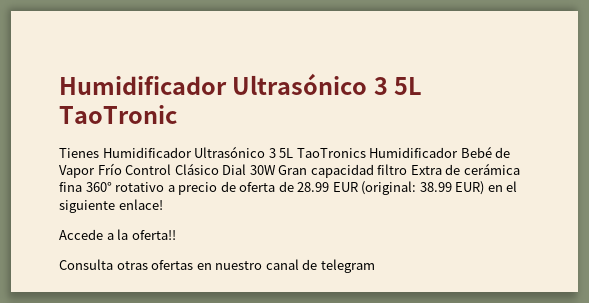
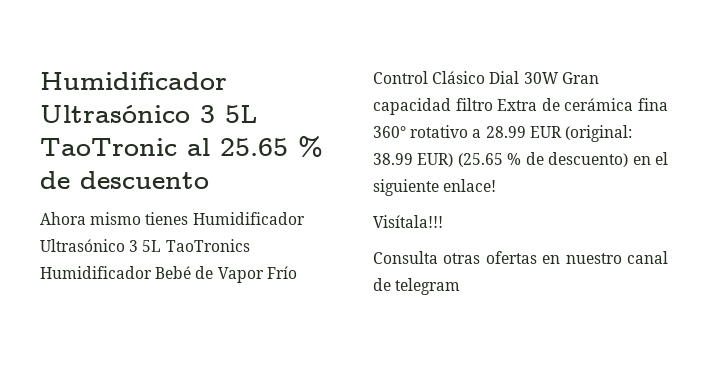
[59,148,99,158] // Tienes -> [187,136,323,157] [40,171,209,189] [40,212,189,225] al 25.65 % de descuento // Ahora mismo tienes
[178,181,294,195] precio de oferta de -> (482, 133) none
(485, 188) none -> [457,152,629,167] (25.65 % de descuento)
[59,229,176,240] Accede a la oferta!! -> [373,215,443,228] Visítala!!!

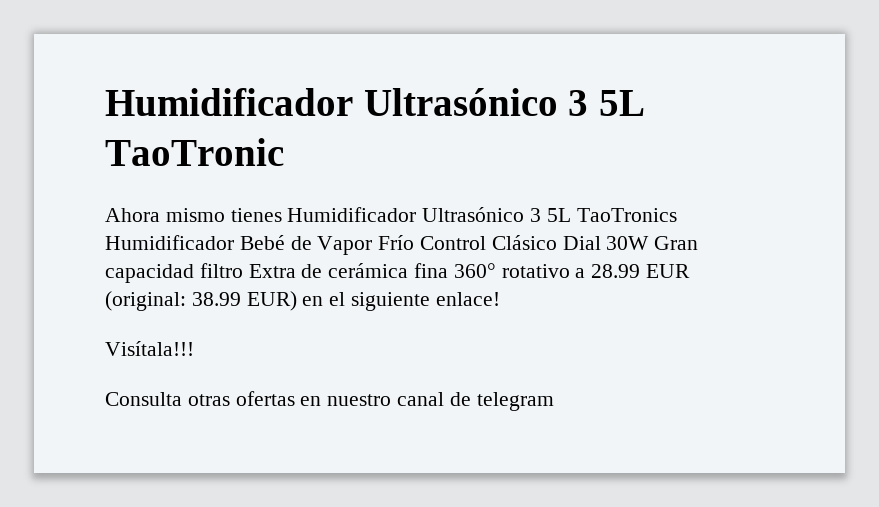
[187,136,323,157] [40,171,209,189] al 25.65 % de descuento -> (284, 152) none
[457,152,629,167] (25.65 % de descuento) -> (297, 301) none

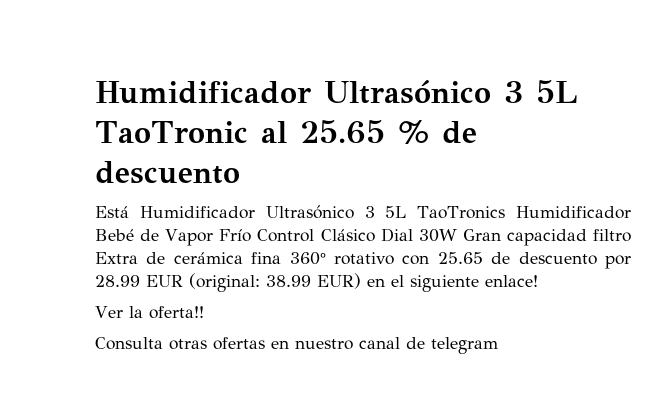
[105,208,282,222] // Ahora mismo tienes -> [260,120,477,144] [95,161,240,184] [95,206,129,218] al 25.65 % de descuento // Está
[575,268,586,278] a -> [402,252,631,269] con 25.65 de descuento por
[105,341,194,356] Visítala!!! -> [95,306,204,319] Ver la oferta!!

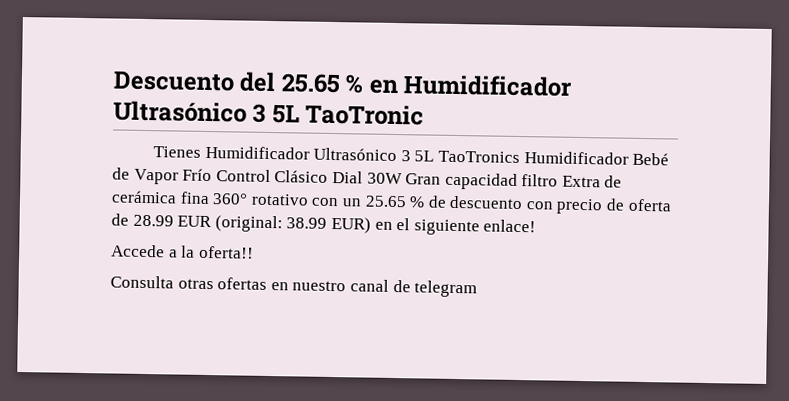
(95, 92) none -> [113,70,398,95] Descuento del 25.65 % en
[260,120,477,144] [95,161,240,184] [95,206,129,218] al 25.65 % de descuento // Está -> [153,146,202,158] // Tienes
[437,252,631,269] 25.65 de descuento por -> [341,195,672,215] [111,213,129,226] un 25.65 % de descuento con precio de oferta de
[95,306,123,318] Ver -> [111,244,178,258] Accede a

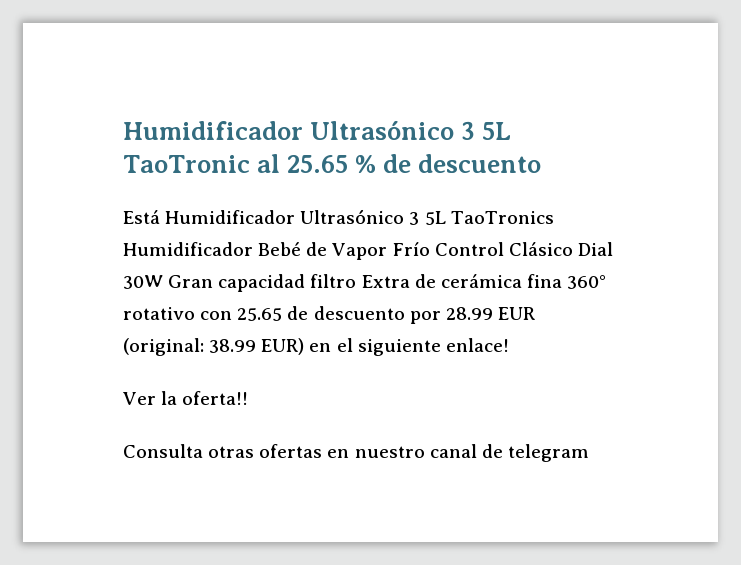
[113,70,398,95] Descuento del 25.65 % en -> (123, 130) none
[153,146,202,158] // Tienes -> [256,154,542,173] [123,210,160,224] al 25.65 % de descuento // Está
[341,195,672,215] [111,213,129,226] un 25.65 % de descuento con precio de oferta de -> [237,306,441,324] 25.65 de descuento por
[111,244,178,258] Accede a -> [123,392,156,405] Ver

